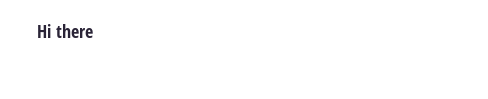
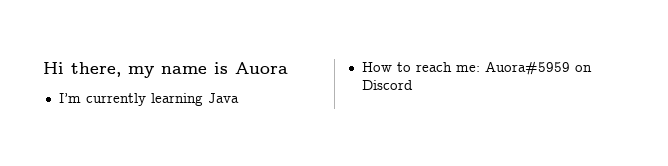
[55,24,93,38] there -> [71,62,288,78] [58,93,239,106] [361,61,592,75] [361,80,413,90] there, my name is Auora // I’m currently learning Java // How to reach me: Auora#5959 on Discord

